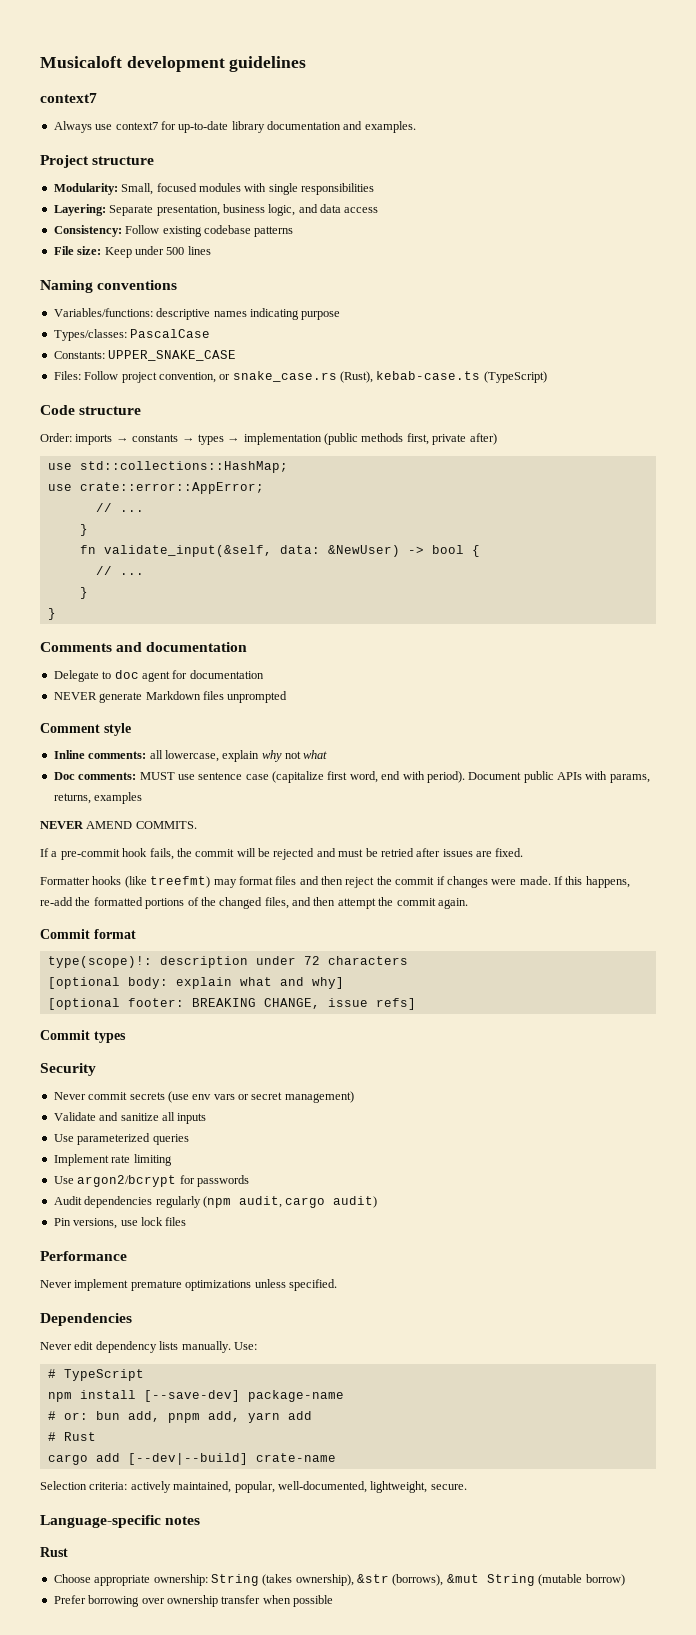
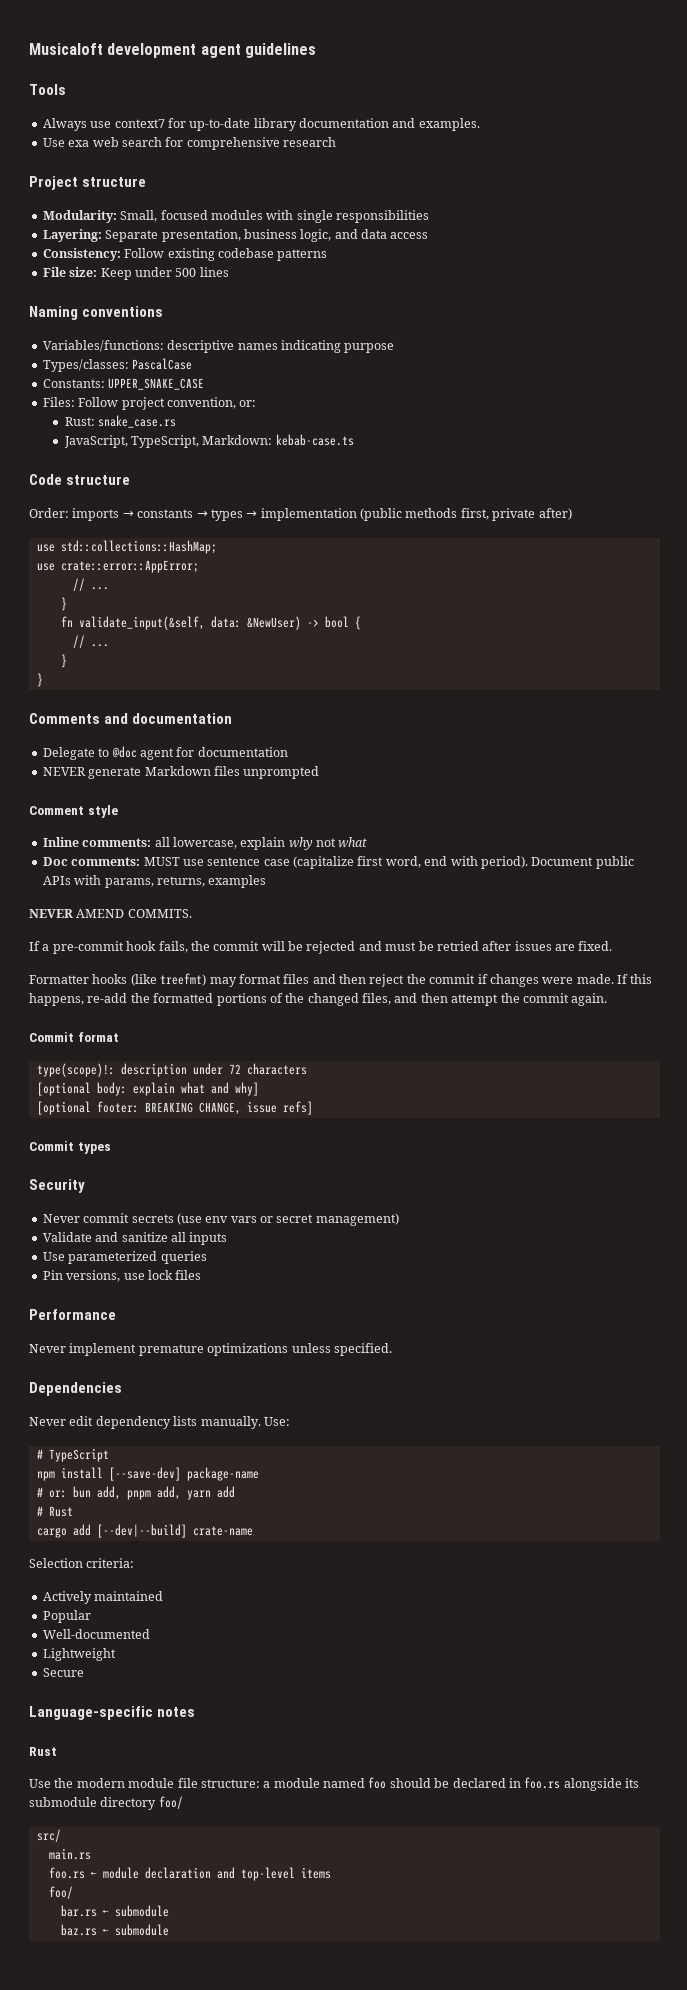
(225, 64) none -> [200,44,241,58] agent
[40,93,97,103] context7 -> [29,84,66,95] Tools
(416, 127) none -> [42,137,336,150] // Use exa web search for comprehensive research
[219,374,231,380] or -> [239,400,257,407] [64,417,95,426] or: // Rust:
[340,371,373,383] (Rust), -> [63,435,273,448] // JavaScript, TypeScript, Markdown:
[483,371,547,383] (TypeScript) -> (354, 440) none
[114,670,139,679] doc -> [111,746,137,758] @doc
[53,1154,172,1166] [53,1175,249,1187] [53,1196,378,1208] // Implement rate limiting // Use argon2/bcrypt for passwords // Audit dependencies regularly (npm audit, cargo audit) -> (207, 1257) none
[130,1481,467,1493] [40,1515,201,1528] [40,1547,68,1557] [53,1574,625,1586] [53,1595,333,1607] actively maintained, popular, well-documented, lightweight, secure. // Language-specific notes // Rust // Choose appropriate ownership: String (takes ownership), &str (borrows), &mut String (mutable borrow) // Prefer borrowing over ownership transfer when possible -> [42,1591,164,1604] [42,1610,91,1623] [42,1629,150,1639] [42,1648,116,1661] [42,1668,84,1677] [29,1706,196,1720] [29,1747,57,1756] [29,1777,639,1791] [29,1796,183,1810] [36,1829,61,1842] [48,1848,91,1860] [48,1867,331,1881] [48,1886,73,1899] [60,1905,169,1917] [60,1924,169,1936] // Actively maintained // Popular // Well-documented // Lightweight // Secure // Language-specific notes // Rust // Use the modern module file structure: a module named foo should be declared in foo.rs alongside its submodule directory foo/ // src/ // main.rs // foo.rs ← module declaration and top-level items // foo/ // bar.rs ← submodule // baz.rs ← submodule

